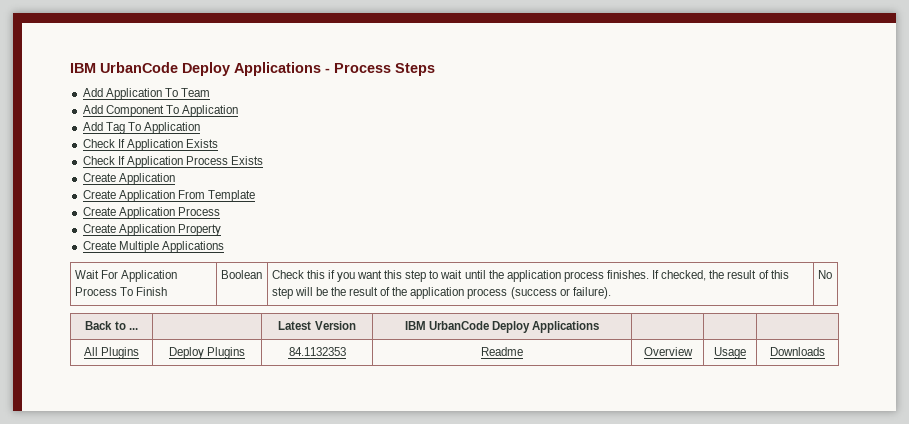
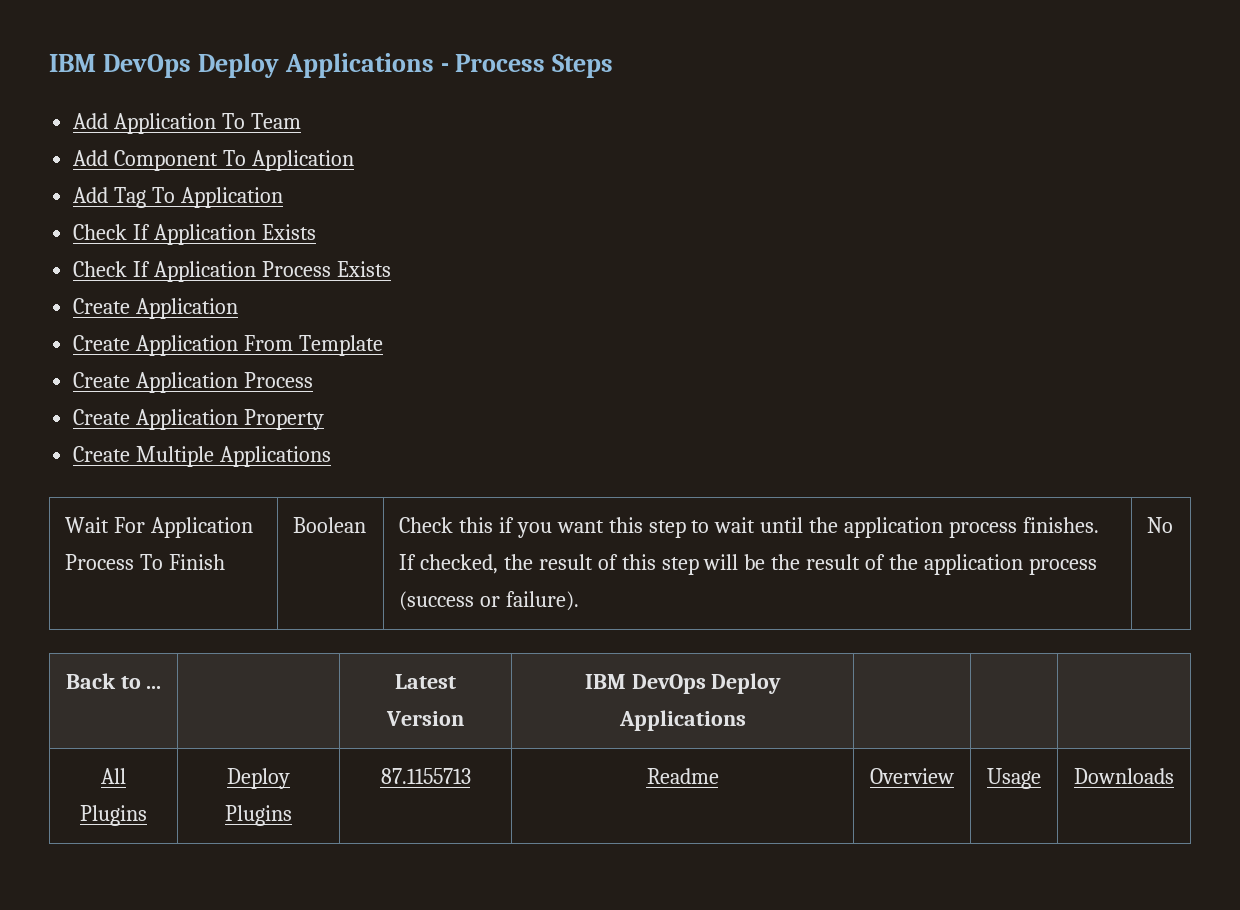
[70,62,178,73] IBM UrbanCode -> [49,54,191,78] IBM DevOps
[428,321,489,330] UrbanCode -> [631,674,706,694] DevOps
[288,347,346,356] 84.1132353 -> [380,768,471,784] 87.1155713

